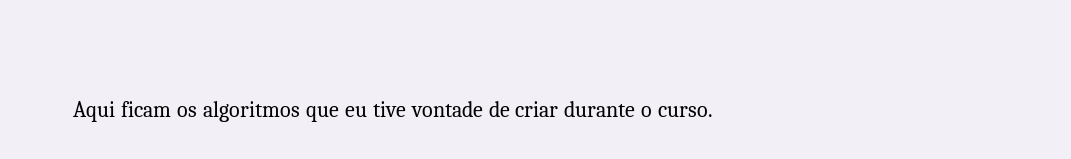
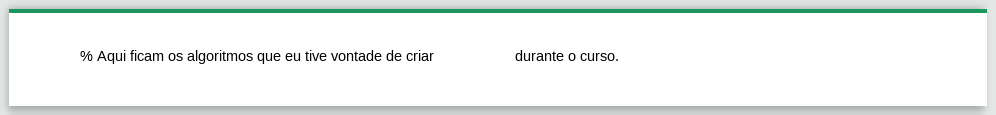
(73, 111) none -> [80,51,94,61] %

